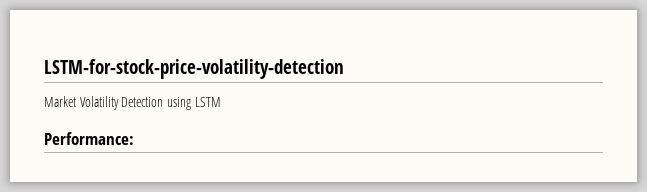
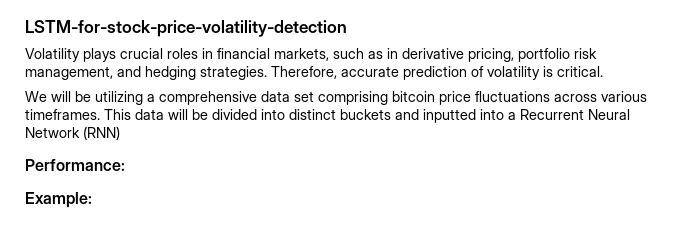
[44,96,221,110] Market Volatility Detection using LSTM -> [25,48,597,62] [25,66,603,80] [25,91,647,105] [25,109,630,123] [25,126,120,140] Volatility plays crucial roles in financial markets, such as in derivative pricing, portfolio risk management, and hedging strategies. Therefore, accurate prediction of volatility is critical. // We will be utilizing a comprehensive data set comprising bitcoin price fluctuations across various timeframes. This data will be divided into distinct buckets and inputted into a Recurrent Neural Network (RNN)
(134, 138) none -> [25,192,92,208] // Example:

